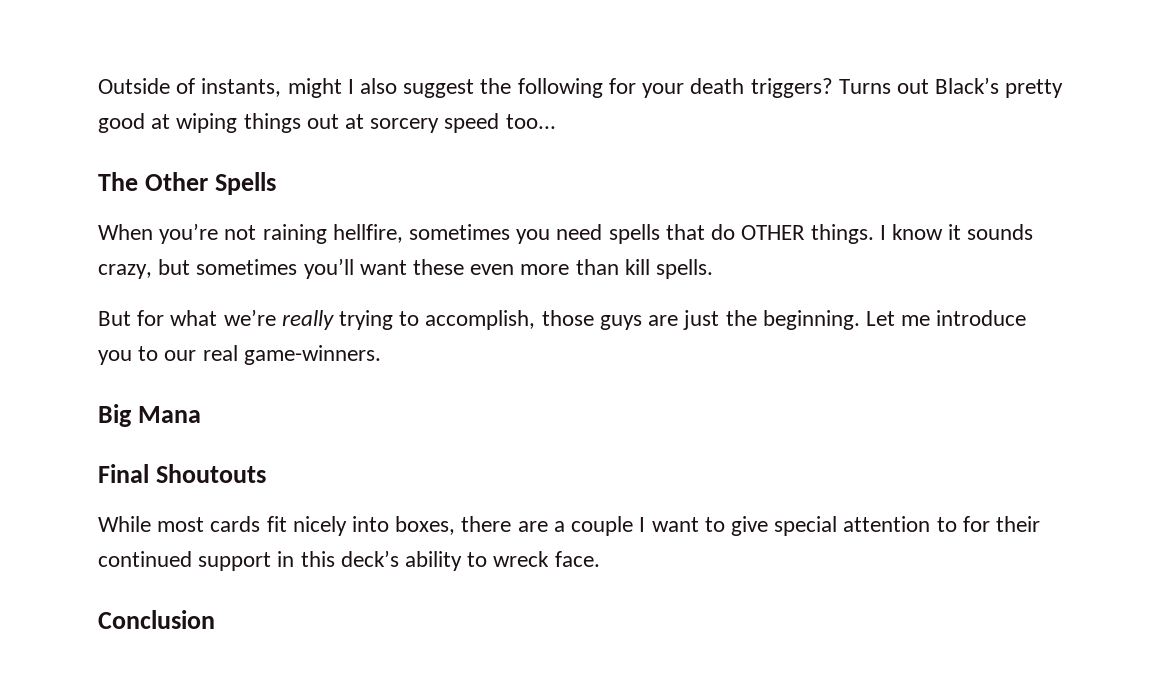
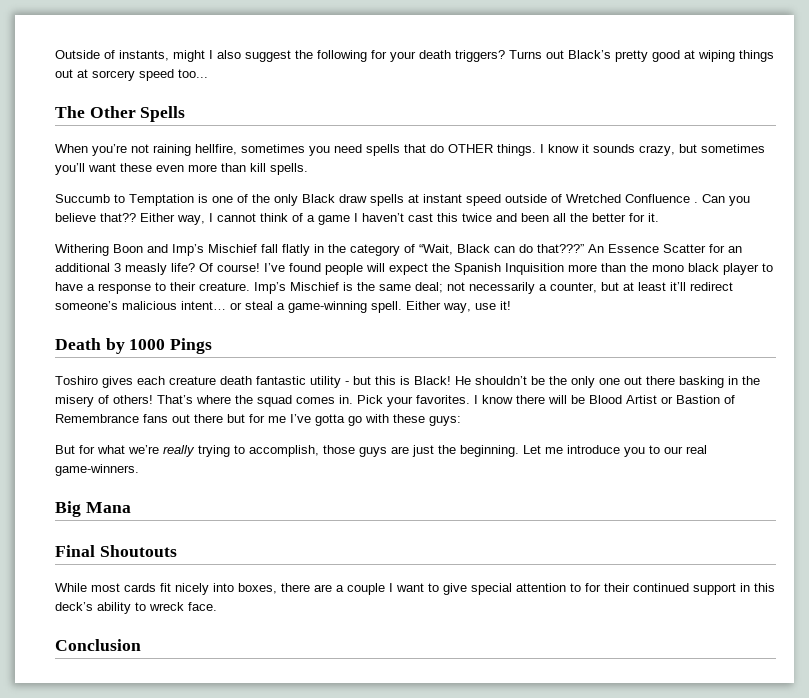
(714, 269) none -> [55,194,750,206] [55,213,659,225] [55,244,742,256] [55,263,773,275] [55,282,733,294] [55,301,511,313] [55,338,213,354] [55,376,760,388] [55,395,735,407] [55,414,461,426] // Succumb to Temptation is one of the only Black draw spells at instant speed outside of Wretched Confluence . Can you believe that?? Either way, I cannot think of a game I haven’t cast this twice and been all the better for it. // Withering Boon and Imp’s Mischief fall flatly in the category of “Wait, Black can do that???” An Essence Scatter for an additional 3 measly life? Of course! I’ve found people will expect the Spanish Inquisition more than the mono black player to have a response to their creature. Imp’s Mischief is the same deal; not necessarily a counter, but at least it’ll redirect someone’s malicious intent… or steal a game-winning spell. Either way, use it! // Death by 1000 Pings // Toshiro gives each creature death fantastic utility - but this is Black! He shouldn’t be the only one out there basking in the misery of others! That’s where the squad comes in. Pick your favorites. I know there will be Blood Artist or Bastion of Remembrance fans out there but for me I’ve gotta go with these guys:

